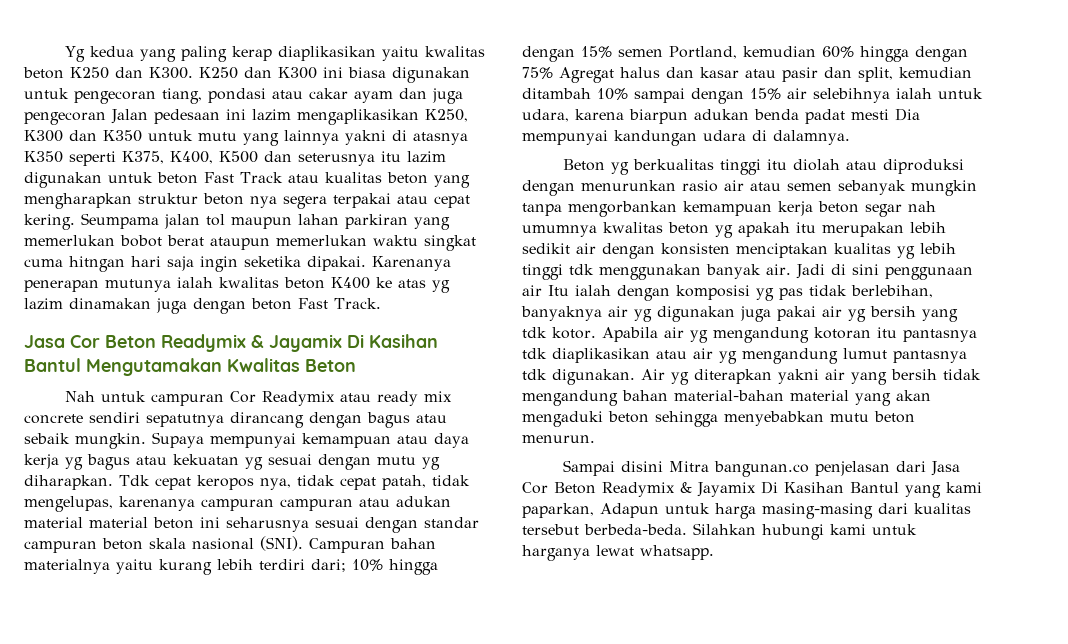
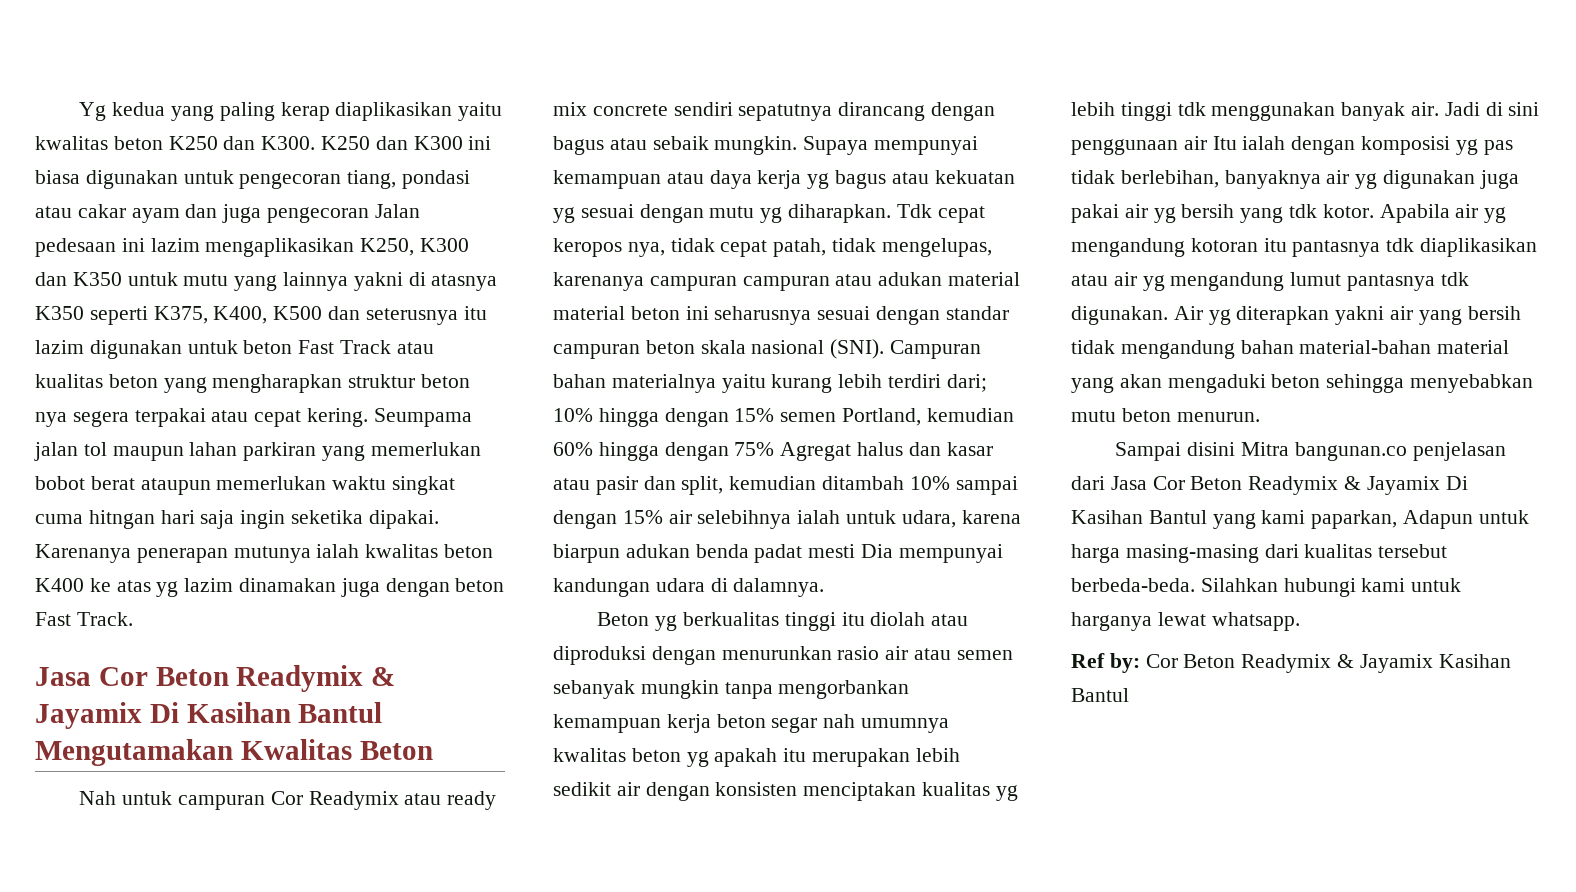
(714, 552) none -> [1071,653,1511,673] [1071,688,1129,702] // Ref by: Cor Beton Readymix & Jayamix Kasihan Bantul

